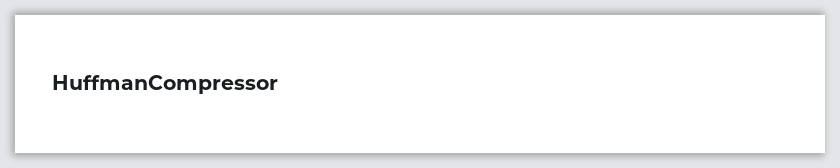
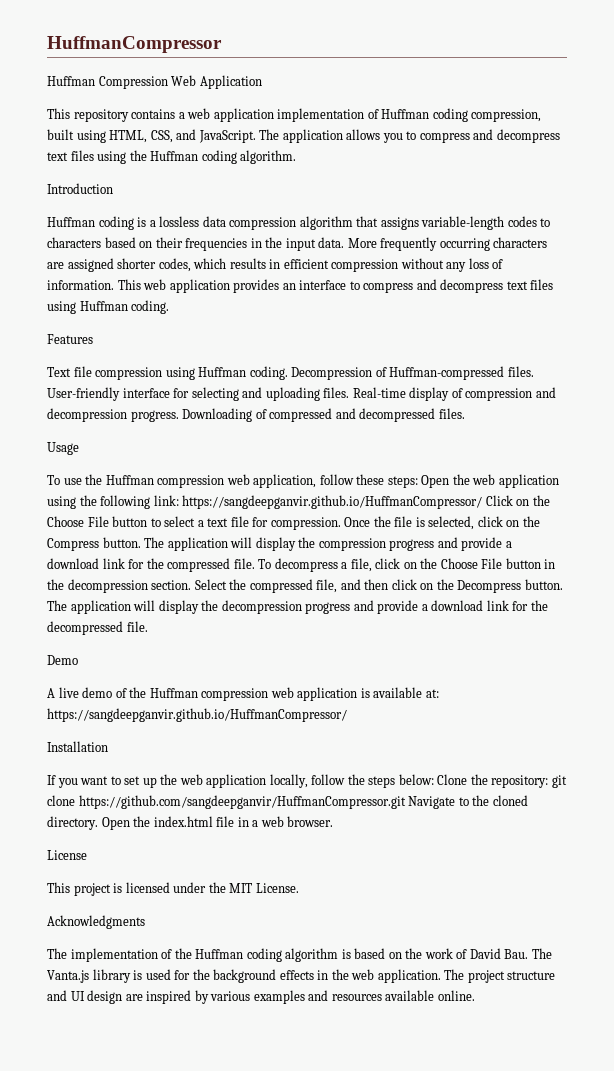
(278, 84) none -> [47,75,262,89] [47,108,542,122] [47,129,560,143] [47,150,297,164] [47,183,113,194] [47,216,551,230] [47,237,548,251] [47,258,504,272] [47,279,554,293] [47,300,170,314] [47,334,93,344] [47,366,534,380] [47,387,556,401] [47,408,465,422] [47,442,79,455] [47,474,559,488] [47,495,550,509] [47,516,540,530] [47,537,512,551] [47,558,556,572] [47,579,563,593] [47,600,548,614] [47,621,148,635] [47,655,78,665] [47,687,439,701] [47,708,347,722] [47,741,108,752] [47,774,567,788] [47,795,528,809] [47,816,334,830] [47,850,87,860] [47,882,299,896] [47,915,145,929] [47,948,552,962] [47,969,556,983] [47,990,475,1004] // Huffman Compression Web Application // This repository contains a web application implementation of Huffman coding compression, built using HTML, CSS, and JavaScript. The application allows you to compress and decompress text files using the Huffman coding algorithm. // Introduction // Huffman coding is a lossless data compression algorithm that assigns variable-length codes to characters based on their frequencies in the input data. More frequently occurring characters are assigned shorter codes, which results in efficient compression without any loss of information. This web application provides an interface to compress and decompress text files using Huffman coding. // Features // Text file compression using Huffman coding. Decompression of Huffman-compressed files. User-friendly interface for selecting and uploading files. Real-time display of compression and decompression progress. Downloading of compressed and decompressed files. // Usage // To use the Huffman compression web application, follow these steps: Open the web application using the following link: https://sangdeepganvir.github.io/HuffmanCompressor/ Click on the Choose File button to select a text file for compression. Once the file is selected, click on the Compress button. The application will display the compression progress and provide a download link for the compressed file. To decompress a file, click on the Choose File button in the decompression section. Select the compressed file, and then click on the Decompress button. The application will display the decompression progress and provide a download link for the decompressed file. // Demo // A live demo of the Huffman compression web application is available at: https://sangdeepganvir.github.io/HuffmanCompressor/ // Installation // If you want to set up the web application locally, follow the steps below: Clone the repository: git clone https://github.com/sangdeepganvir/HuffmanCompressor.git Navigate to the cloned directory. Open the index.html file in a web browser. // License // This project is licensed under the MIT License. // Acknowledgments // The implementation of the Huffman coding algorithm is based on the work of David Bau. The Vanta.js library is used for the background effects in the web application. The project structure and UI design are inspired by various examples and resources available online.

